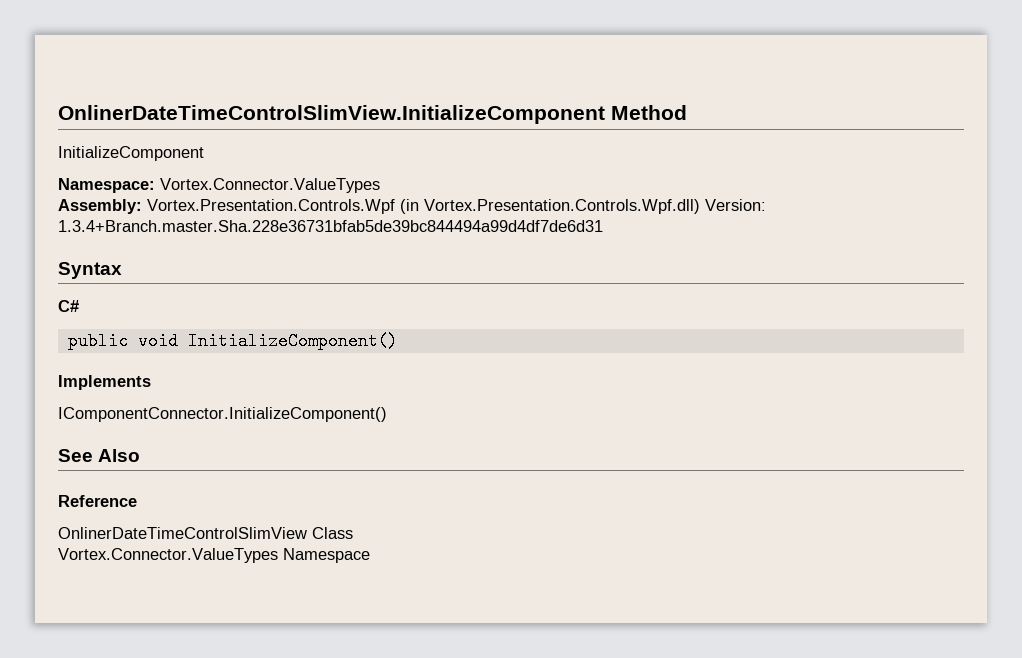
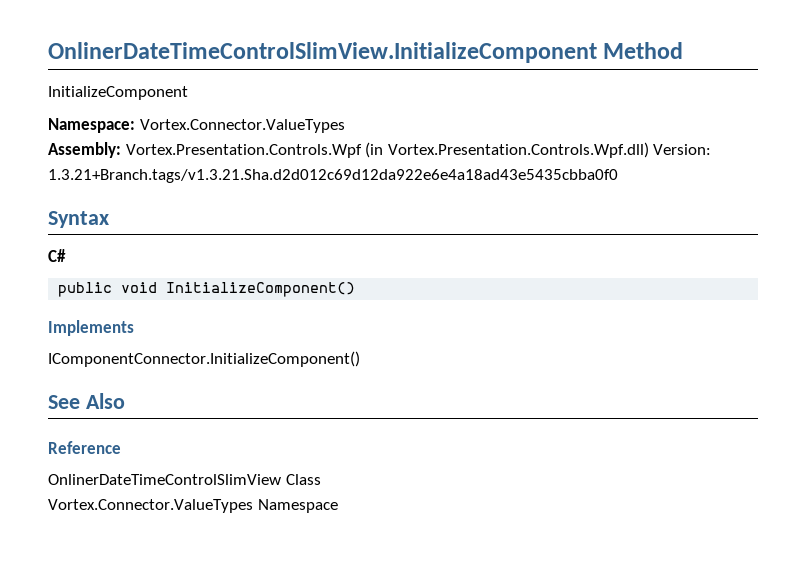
[58,220,603,232] 1.3.4+Branch.master.Sha.228e36731bfab5de39bc844494a99d4df7de6d31 -> [48,169,618,183] 1.3.21+Branch.tags/v1.3.21.Sha.d2d012c69d12da922e6e4a18ad43e5435cbba0f0

